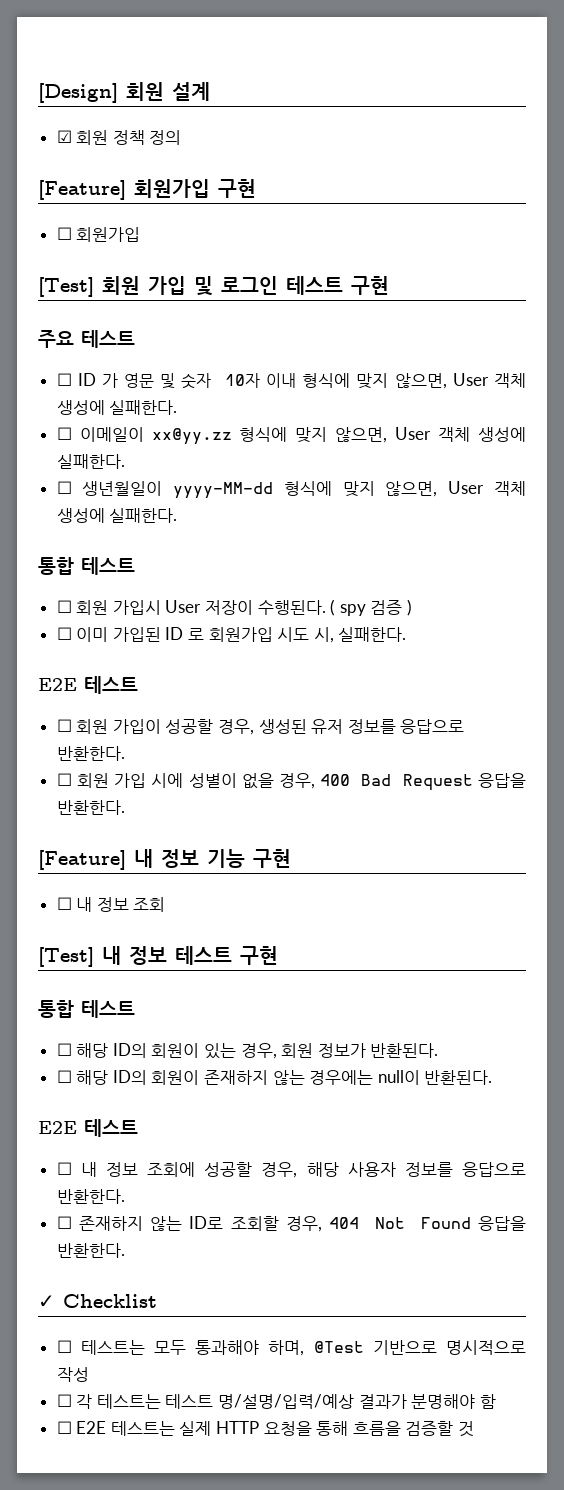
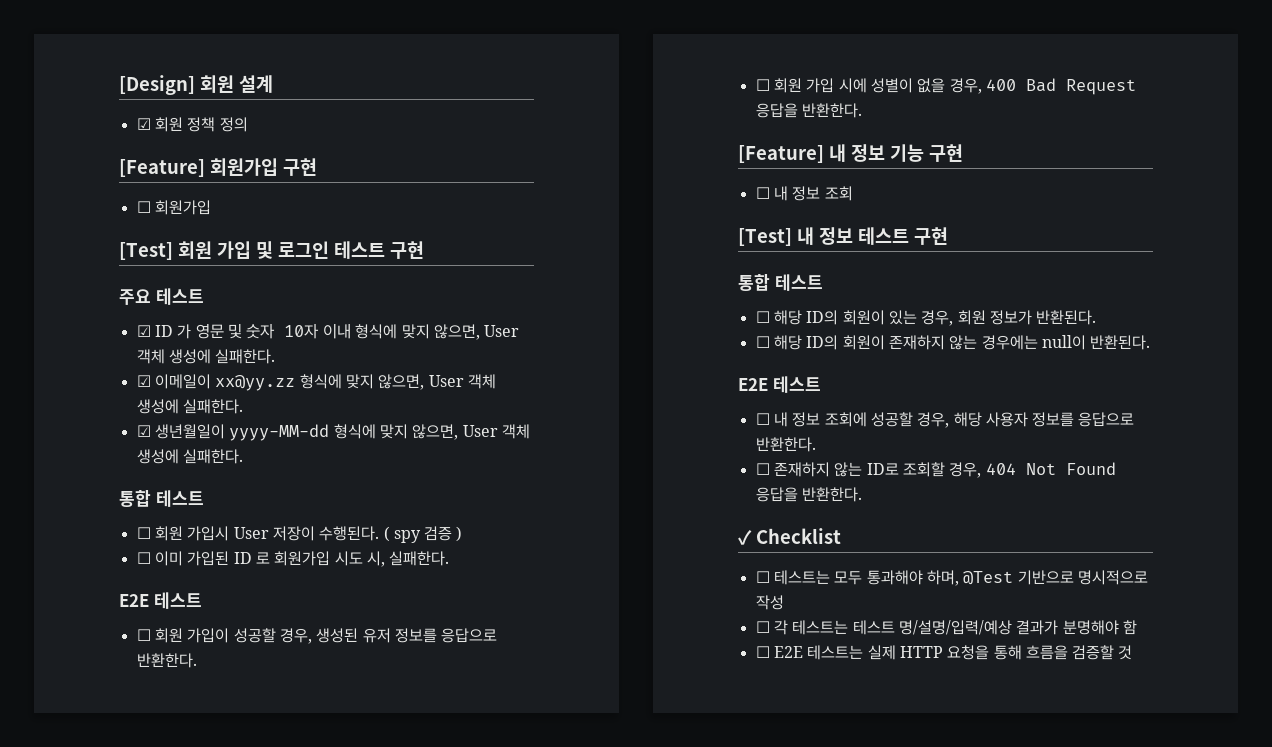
[56,373,72,386] ☐ -> [136,325,151,337] ☑
[56,427,72,440] ☐ -> [136,375,151,387] ☑
[56,481,72,494] ☐ -> [136,425,151,437] ☑

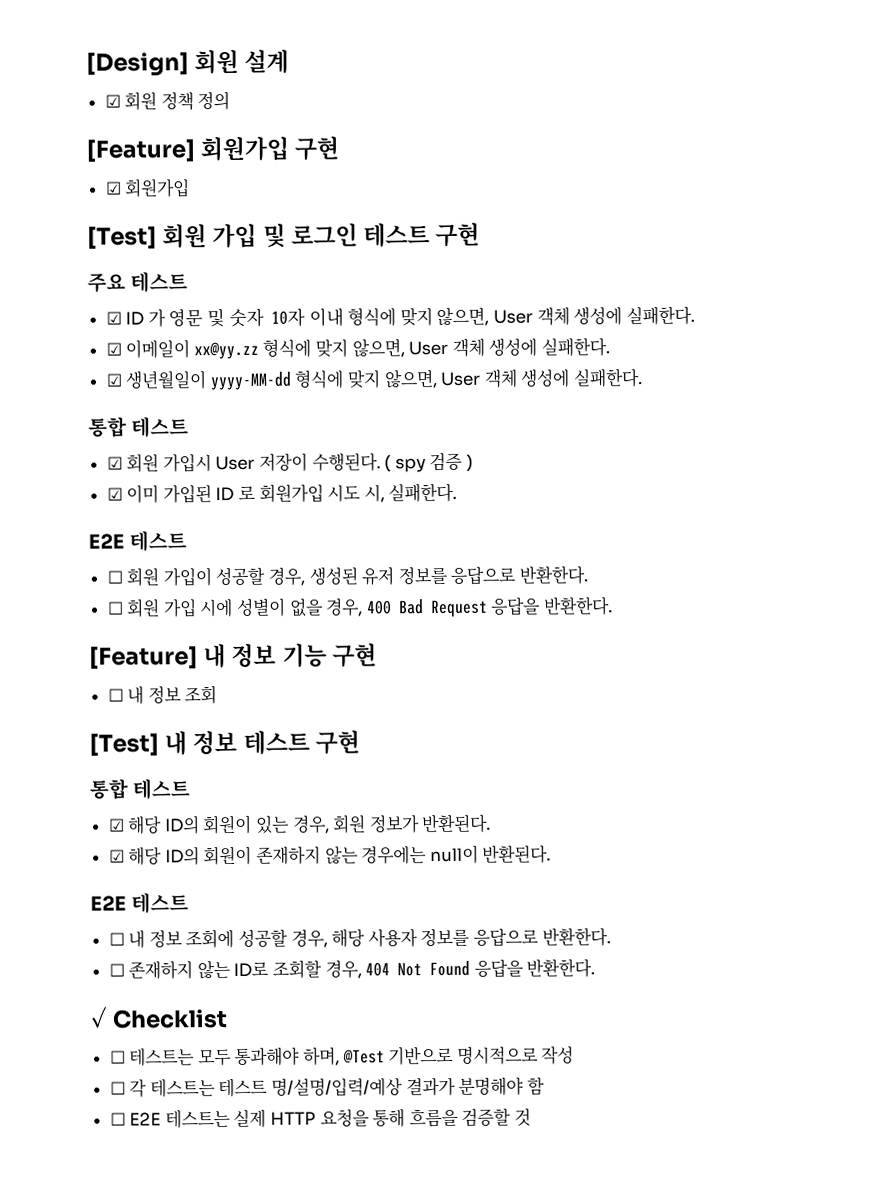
[136,201,151,213] ☐ -> [105,181,122,195] ☑
[136,527,151,539] ☐ -> [106,456,123,470] ☑
[136,552,151,564] ☐ -> [106,487,123,501] ☑
[755,311,770,323] ☐ -> [108,818,125,832] ☑
[755,336,770,348] ☐ -> [108,849,125,863] ☑

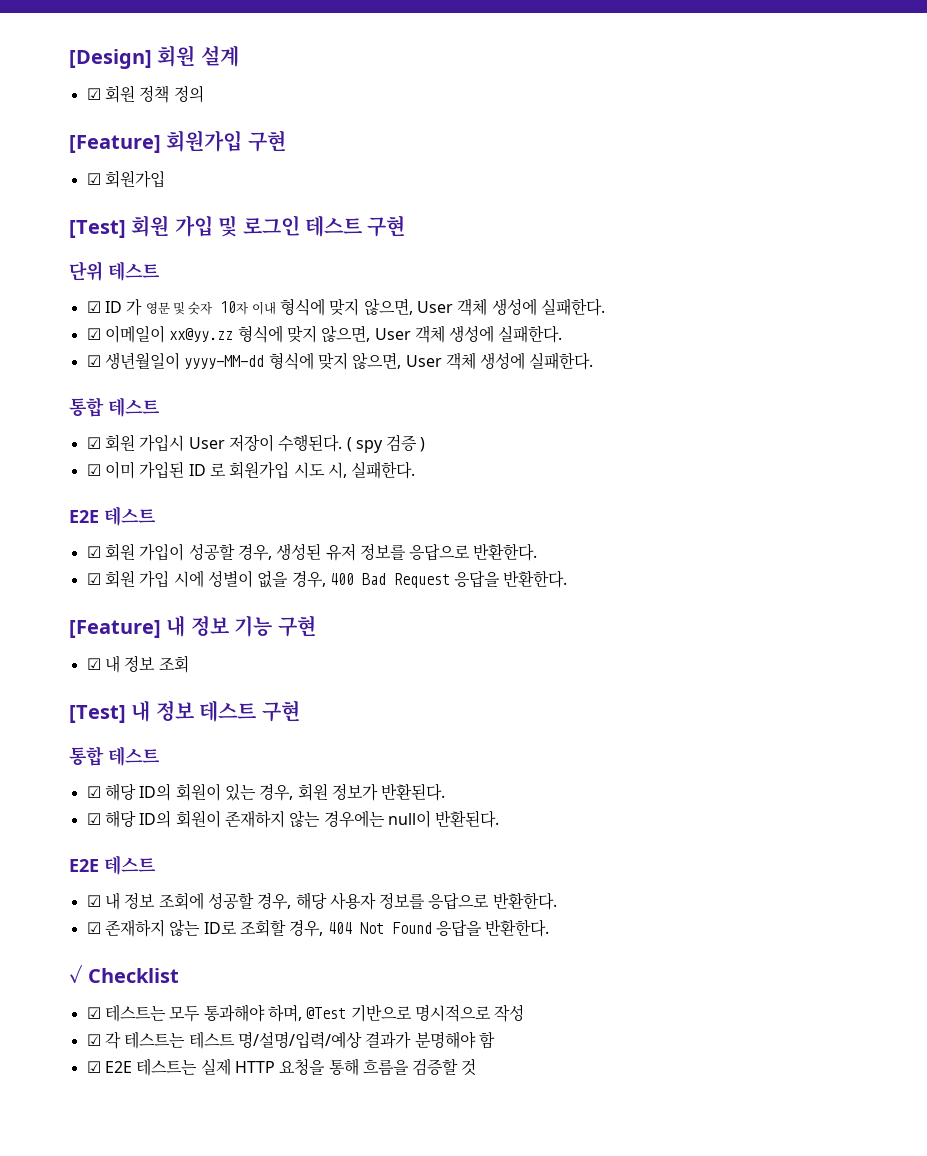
[87,273,126,293] 주요 -> [69,261,103,281] 단위
[106,570,123,584] ☐ -> [86,546,101,558] ☑
[106,601,124,615] ☐ -> [86,573,101,585] ☑
[107,688,124,702] ☐ -> [86,658,101,670] ☑
[108,932,125,946] ☐ -> [86,895,101,907] ☑
[108,963,125,977] ☐ -> [86,922,101,934] ☑
[109,1050,126,1064] ☐ -> [86,1007,101,1019] ☑
[109,1081,126,1095] ☐ -> [86,1034,101,1046] ☑
[109,1112,126,1126] ☐ -> [86,1061,101,1073] ☑

